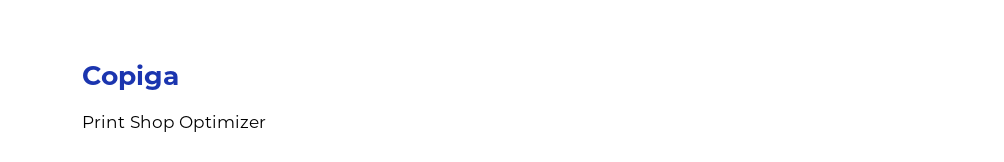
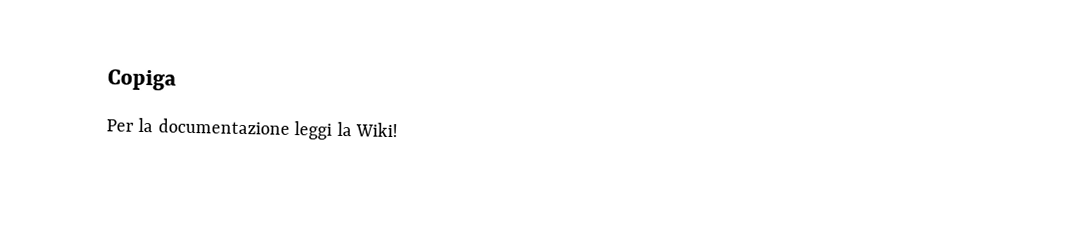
[82,115,267,132] Print Shop Optimizer -> [106,117,398,140] Per la documentazione leggi la Wiki!

